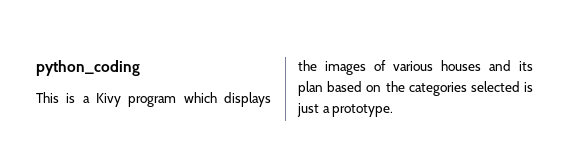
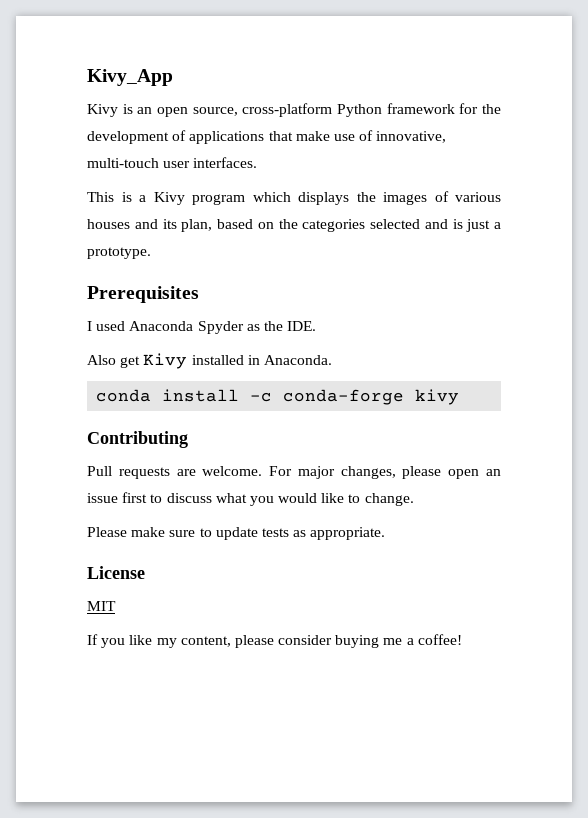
[36,60,140,76] python_coding -> [87,69,173,86] [87,103,502,117] [87,130,447,144] [87,157,258,168] Kivy_App // Kivy is an open source, cross-platform Python framework for the development of applications that make use of innovative, multi-touch user interfaces.
[298,81,323,96] plan -> [181,219,213,232] plan,
(520, 86) none -> [424,219,448,229] and
(394, 110) none -> [87,286,199,303] [87,321,317,334] [87,353,332,369] [96,389,460,405] [87,431,188,448] [87,466,501,479] [87,492,414,506] [87,527,386,540] [87,566,145,579] [87,601,116,611] [87,634,462,648] // Prerequisites // I used Anaconda Spyder as the IDE. // Also get Kivy installed in Anaconda. // conda install -c conda-forge kivy // Contributing // Pull requests are welcome. For major changes, please open an issue first to discuss what you would like to change. // Please make sure to update tests as appropriate. // License // MIT // If you like my content, please consider buying me a coffee!

